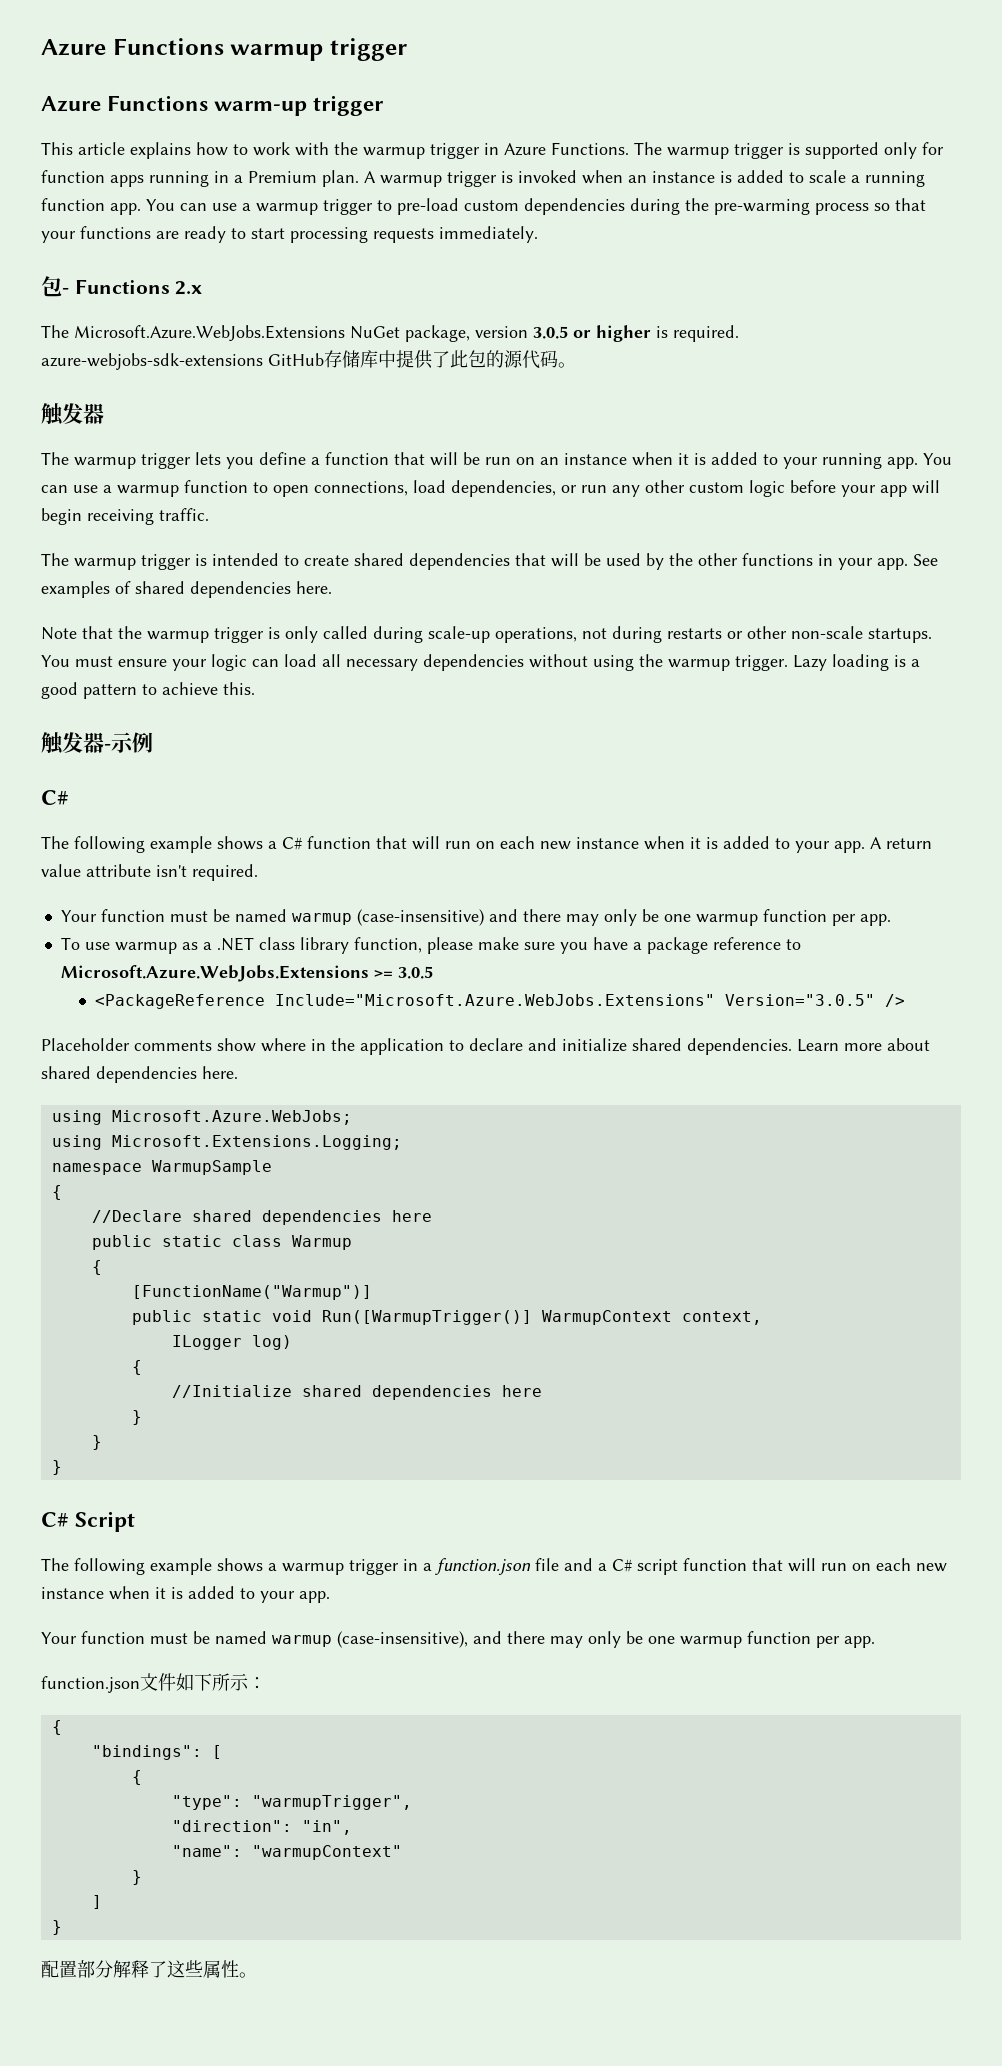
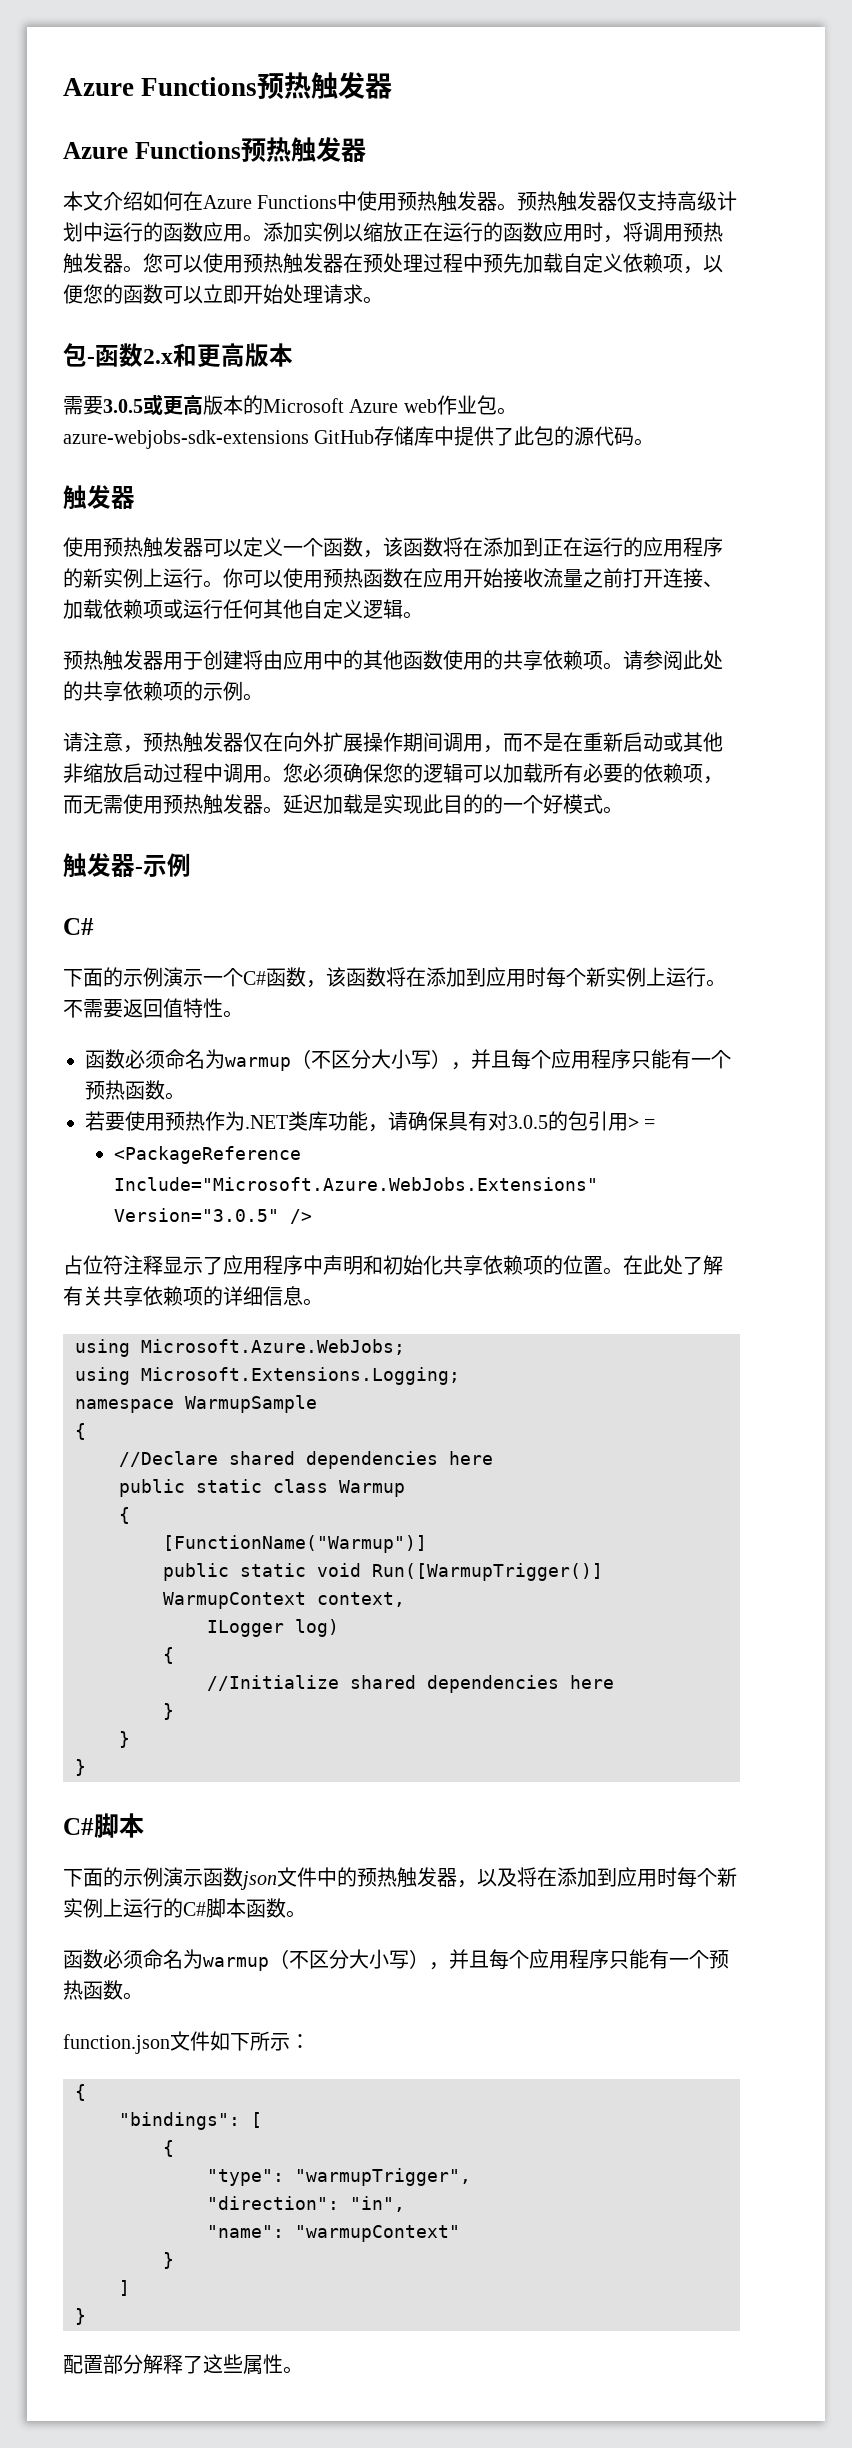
[41,38,407,61] [41,95,385,116] [41,142,944,159] [41,170,925,187] [41,198,926,215] [41,226,538,243] Azure Functions warmup trigger // Azure Functions warm-up trigger // This article explains how to work with the warmup trigger in Azure Functions. The warmup trigger is supported only for function apps running in a Premium plan. A warmup trigger is invoked when an instance is added to scale a running function app. You can use a warmup trigger to pre-load custom dependencies during the pre-warming process so that your functions are ready to start processing requests immediately. -> [63,72,393,100] [63,137,366,162] [63,191,738,212] [63,222,723,243] [63,253,723,274] [63,284,383,304] Azure Functions预热触发器 // Azure Functions预热触发器 // 本文介绍如何在Azure Functions中使用预热触发器。预热触发器仅支持高级计划中运行的函数应用。添加实例以缩放正在运行的函数应用时，将调用预热触发器。您可以使用预热触发器在预处理过程中预先加载自定义依赖项，以便您的函数可以立即开始处理请求。
[74,279,170,294] Functions -> [95,343,143,367] 函数
[41,325,739,342] // The Microsoft.Azure.WebJobs.Extensions NuGet package, version 3.0.5 or higher is required. -> [173,343,293,367] [63,394,517,416] 和更高版本 // 需要3.0.5或更高版本的Microsoft Azure web作业包。
[41,452,952,469] [41,480,940,497] [41,508,209,525] [41,553,938,570] [41,581,332,598] [41,626,932,643] [41,654,920,671] [41,682,255,699] The warmup trigger lets you define a function that will be run on an instance when it is added to your running app. You can use a warmup function to open connections, load dependencies, or run any other custom logic before your app will begin receiving traffic. // The warmup trigger is intended to create shared dependencies that will be used by the other functions in your app. See examples of shared dependencies here. // Note that the warmup trigger is only called during scale-up operations, not during restarts or other non-scale startups. You must ensure your logic can load all necessary dependencies without using the warmup trigger. Lazy loading is a good pattern to achieve this. -> [63,537,723,558] [63,568,723,588] [63,599,423,619] [63,650,723,671] [63,681,263,702] [63,732,723,753] [63,763,723,784] [63,794,623,815] 使用预热触发器可以定义一个函数，该函数将在添加到正在运行的应用程序的新实例上运行。你可以使用预热函数在应用开始接收流量之前打开连接、加载依赖项或运行任何其他自定义逻辑。 // 预热触发器用于创建将由应用中的其他函数使用的共享依赖项。请参阅此处的共享依赖项的示例。 // 请注意，预热触发器仅在向外扩展操作期间调用，而不是在重新启动或其他非缩放启动过程中调用。您必须确保您的逻辑可以加载所有必要的依赖项，而无需使用预热触发器。延迟加载是实现此目的的一个好模式。
[41,836,932,853] [41,864,258,881] [60,909,891,926] [60,937,801,954] [60,965,433,982] [95,994,906,1009] [41,1038,930,1055] [41,1066,238,1083] The following example shows a C# function that will run on each new instance when it is added to your app. A return value attribute isn't required. // Your function must be named warmup (case-insensitive) and there may only be one warmup function per app. // To use warmup as a .NET class library function, please make sure you have a package reference to Microsoft.Azure.WebJobs.Extensions >= 3.0.5 // <PackageReference Include="Microsoft.Azure.WebJobs.Extensions" Version="3.0.5" /> // Placeholder comments show where in the application to declare and initialize shared dependencies. Learn more about shared dependencies here. -> [63,967,726,988] [63,998,243,1018] [85,1049,731,1071] [85,1080,185,1100] [85,1111,656,1132] [113,1146,301,1164] [113,1177,598,1191] [113,1208,312,1224] [63,1255,723,1276] [63,1286,323,1307] 下面的示例演示一个C#函数，该函数将在添加到应用时每个新实例上运行。不需要返回值特性。 // 函数必须命名为warmup（不区分大小写），并且每个应用程序只能有一个预热函数。 // 若要使用预热作为.NET类库功能，请确保具有对3.0.5的包引用> = // <PackageReference Include="Microsoft.Azure.WebJobs.Extensions" Version="3.0.5" /> // 占位符注释显示了应用程序中声明和初始化共享依赖项的位置。在此处了解有关共享依赖项的详细信息。
[75,1511,136,1532] [41,1558,947,1575] [41,1586,330,1603] [41,1631,875,1648] Script // The following example shows a warmup trigger in a function.json file and a C# script function that will run on each new instance when it is added to your app. // Your function must be named warmup (case-insensitive), and there may only be one warmup function per app. -> [94,1813,144,1838] [63,1867,737,1890] [63,1898,306,1918] [63,1949,729,1971] [63,1980,143,2000] 脚本 // 下面的示例演示函数json文件中的预热触发器，以及将在添加到应用时每个新实例上运行的C#脚本函数。 // 函数必须命名为warmup（不区分大小写），并且每个应用程序只能有一个预热函数。

